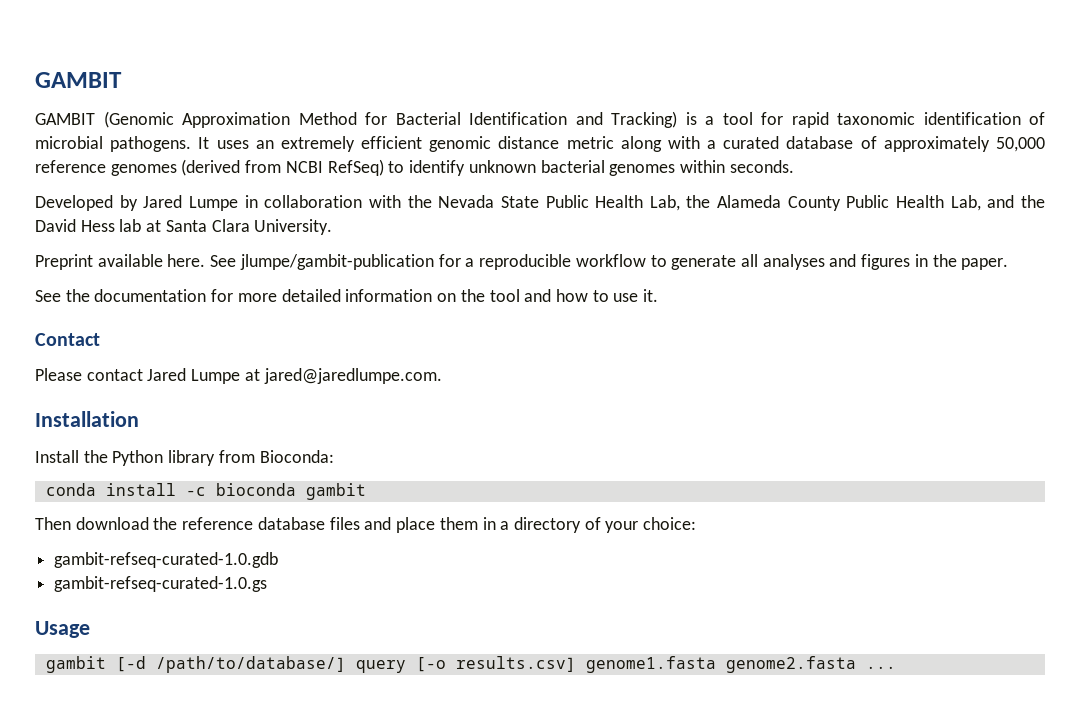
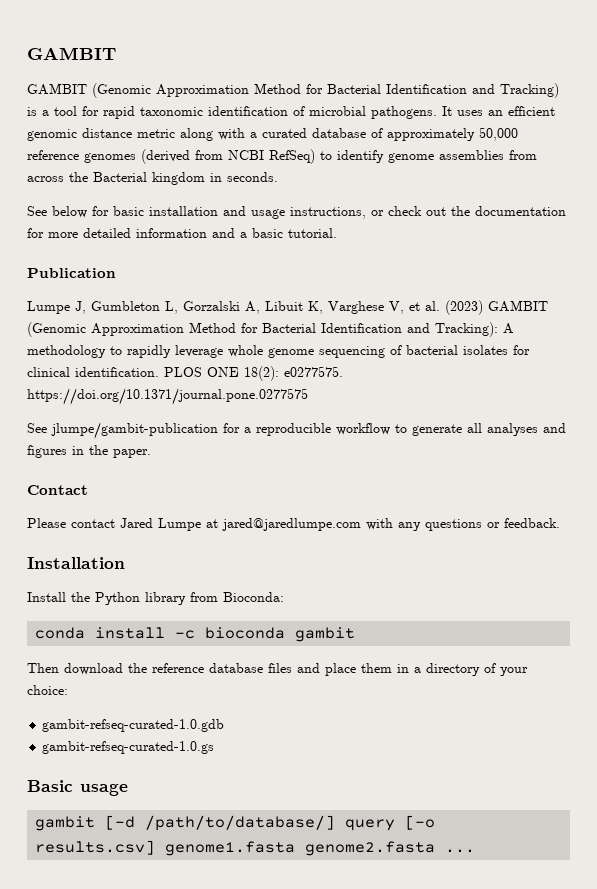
[280,136,355,152] extremely -> (503, 113) none
[468,160,794,176] [35,195,1045,211] [35,219,333,235] [35,254,206,270] unknown bacterial genomes within seconds. // Developed by Jared Lumpe in collaboration with the Nevada State Public Health Lab, the Alameda County Public Health Lab, and the David Hess lab at Santa Clara University. // Preprint available here. -> [388,150,537,163] [27,172,278,185] [27,206,566,219] [27,228,337,238] [27,268,116,278] [27,300,548,315] [27,322,514,337] [27,345,530,358] [27,366,343,381] [27,388,308,405] genome assemblies from across the Bacterial kingdom in seconds. // See below for basic installation and usage instructions, or check out the documentation for more detailed information and a basic tutorial. // Publication // Lumpe J, Gumbleton L, Gorzalski A, Libuit K, Varghese V, et al. (2023) GAMBIT (Genomic Approximation Method for Bacterial Identification and Tracking): A methodology to rapidly leverage whole genome sequencing of bacterial isolates for clinical identification. PLOS ONE 18(2): e0277575. https://doi.org/10.1371/journal.pone.0277575 //
[35,289,659,302] // See the documentation for more detailed information on the tool and how to use it. -> (151, 453) none
[263,368,442,384] jared@jaredlumpe.com. -> [222,518,560,531] jared@jaredlumpe.com with any questions or feedback.
[35,621,90,638] Usage -> [27,780,128,796] Basic usage

